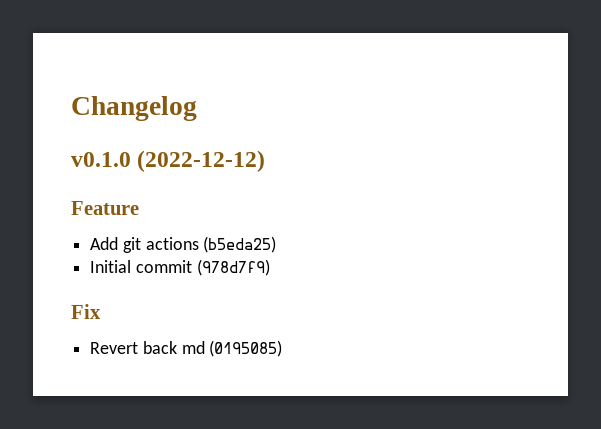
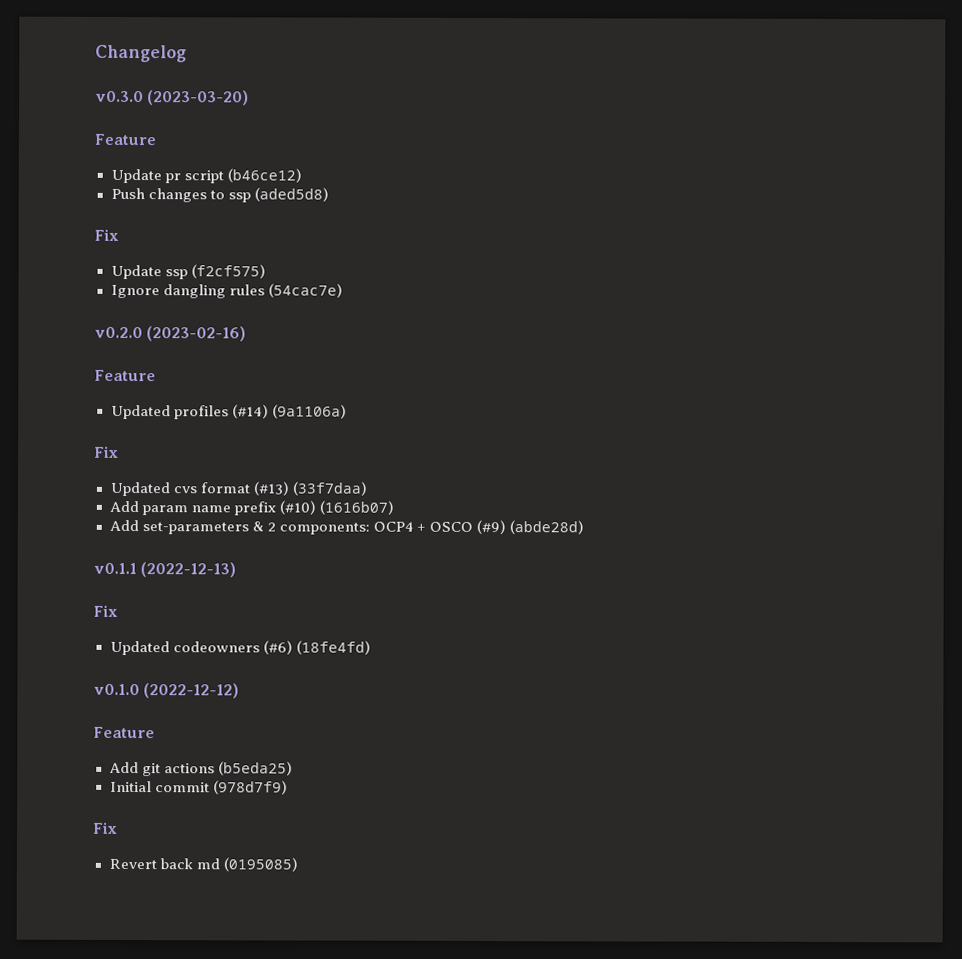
(197, 108) none -> [95,90,250,106] [94,133,156,146] [110,168,302,184] [110,187,329,203] [94,228,119,241] [110,264,266,280] [110,283,343,299] [94,326,247,342] [94,369,156,382] [110,404,347,420] [94,445,119,458] [109,481,367,497] [108,500,394,516] [108,519,584,535] [93,562,237,578] [93,604,118,617] [109,640,371,656] // v0.3.0 (2023-03-20) // Feature // Update pr script (b46ce12) // Push changes to ssp (aded5d8) // Fix // Update ssp (f2cf575) // Ignore dangling rules (54cac7e) // v0.2.0 (2023-02-16) // Feature // Updated profiles (#14) (9a1106a) // Fix // Updated cvs format (#13) (33f7daa) // Add param name prefix (#10) (1616b07) // Add set-parameters & 2 components: OCP4 + OSCO (#9) (abde28d) // v0.1.1 (2022-12-13) // Fix // Updated codeowners (#6) (18fe4fd)

